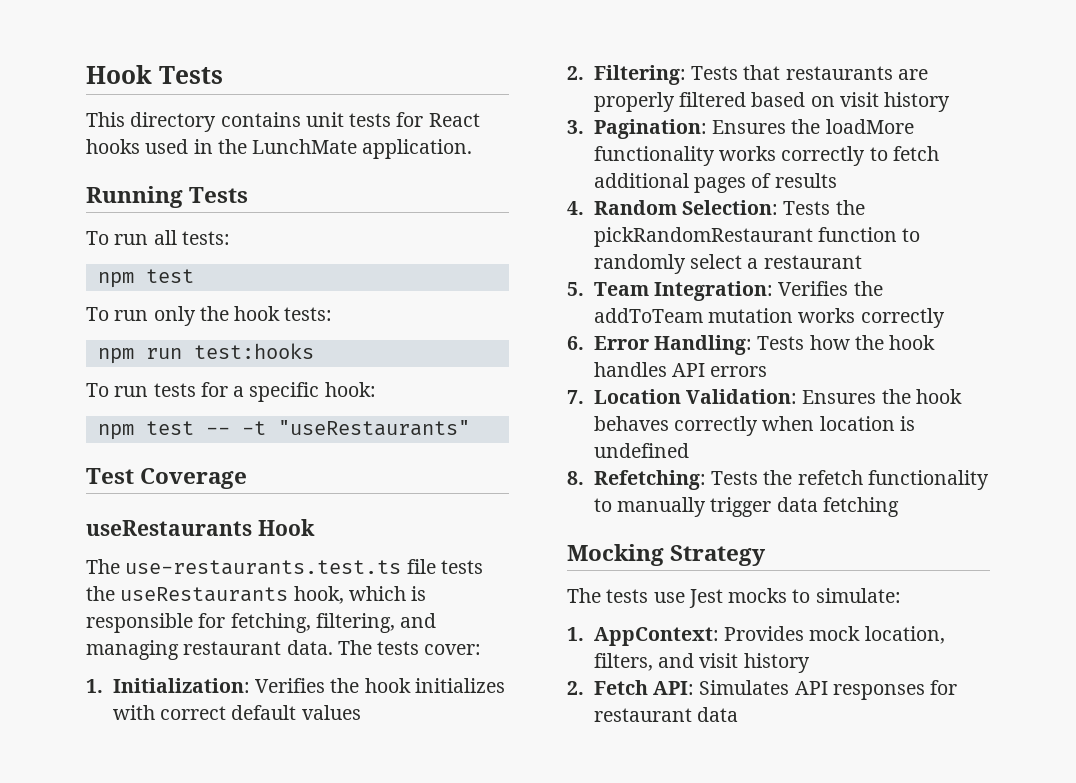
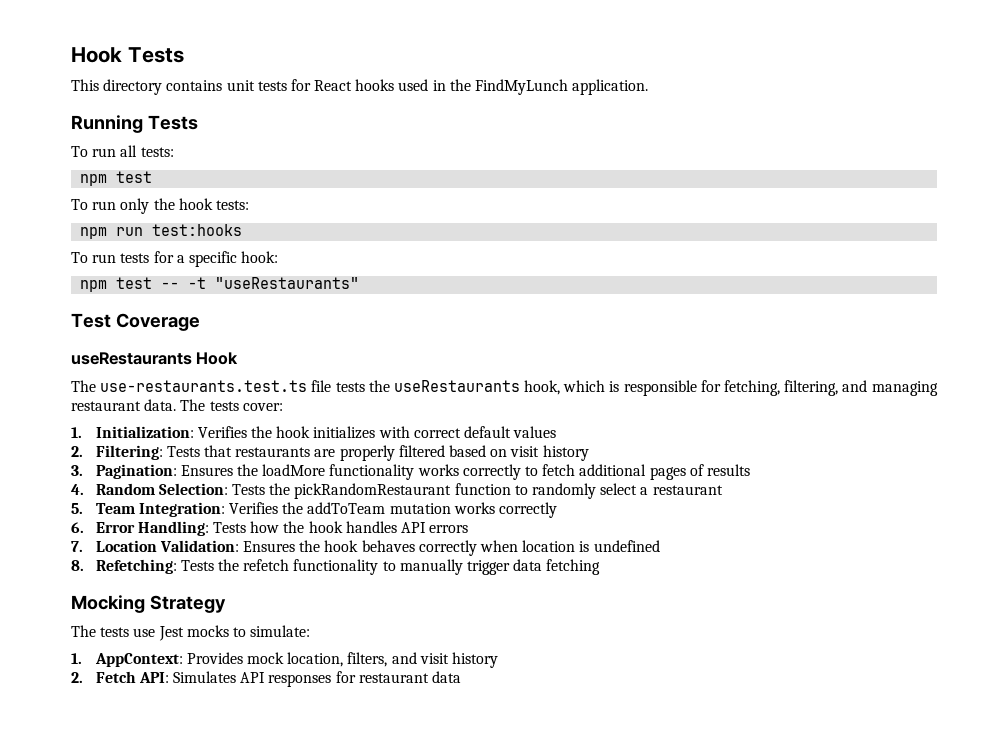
[252,139,358,154] LunchMate -> [475,79,569,95] FindMyLunch

